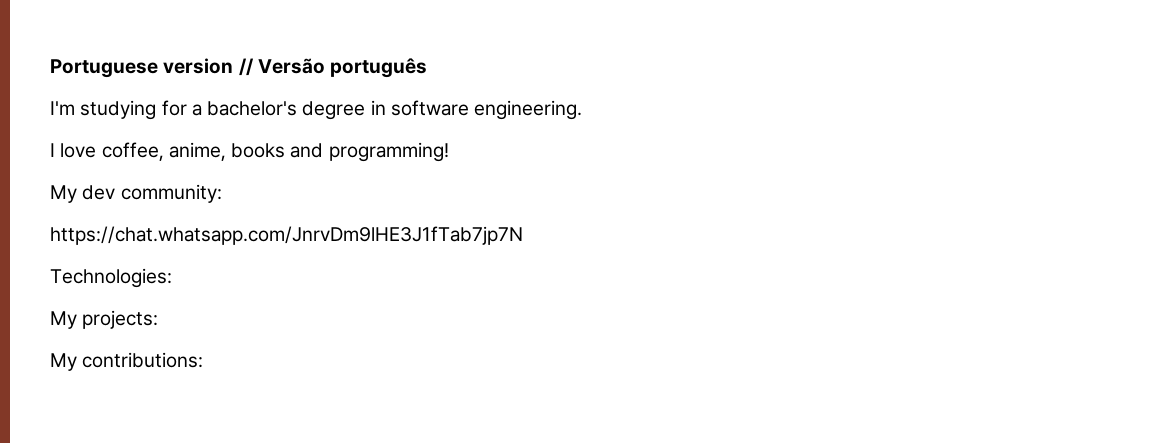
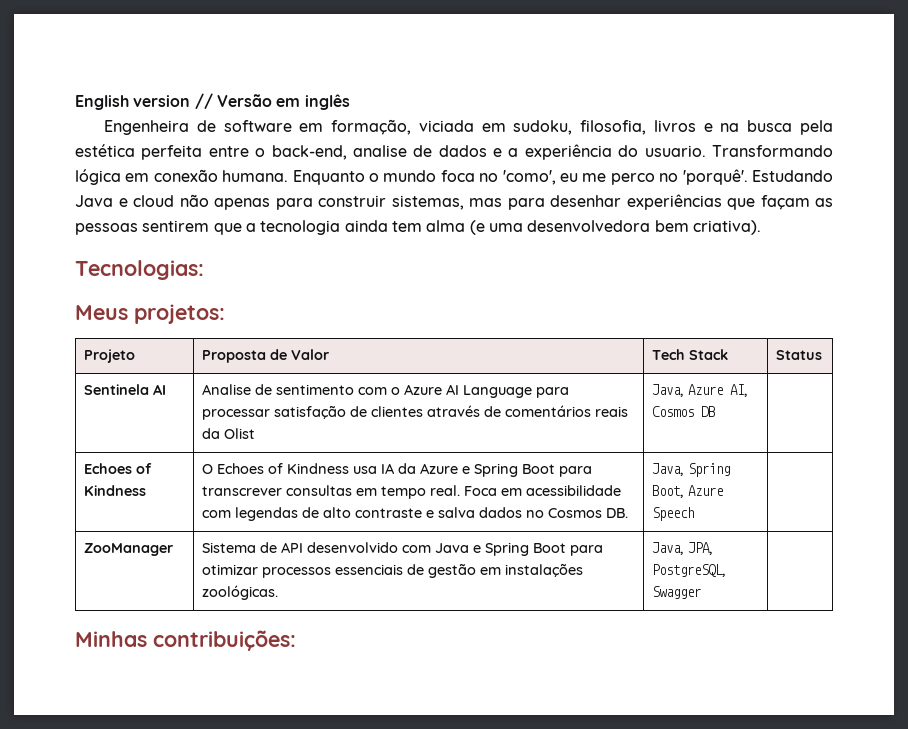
[50,59,158,78] Portuguese -> [75,95,129,110] English
[330,58,428,78] [50,100,583,120] [50,142,449,162] [50,184,222,203] [50,226,523,245] [50,268,172,288] [50,310,159,329] [50,352,204,371] português // I'm studying for a bachelor's degree in software engineering. // I love coffee, anime, books and programming! // My dev community: // https://chat.whatsapp.com/JnrvDm9lHE3J1fTab7jp7N // Technologies: // My projects: // My contributions: -> [276,94,350,110] [104,119,833,135] [75,144,833,160] [75,169,833,185] [75,194,833,210] [75,220,761,235] [75,260,204,280] [75,304,225,324] [83,349,135,363] [201,349,329,363] [651,349,728,360] [775,350,822,360] [83,384,166,395] [201,384,569,398] [201,405,628,420] [201,428,255,439] [651,384,748,397] [651,406,715,417] [83,463,152,474] [83,485,146,496] [201,463,592,477] [201,485,621,499] [201,507,628,521] [651,463,730,477] [651,485,723,498] [651,507,694,521] [83,543,173,556] [201,542,603,556] [201,563,583,578] [201,585,278,600] [651,542,713,555] [651,564,726,577] [651,586,701,599] [75,630,296,651] em inglês // Engenheira de software em formação, viciada em sudoku, filosofia, livros e na busca pela estética perfeita entre o back-end, analise de dados e a experiência do usuario. Transformando lógica em conexão humana. Enquanto o mundo foca no 'como', eu me perco no 'porquê'. Estudando Java e cloud não apenas para construir sistemas, mas para desenhar experiências que façam as pessoas sentirem que a tecnologia ainda tem alma (e uma desenvolvedora bem criativa). // Tecnologias: // Meus projetos: // Projeto | Proposta de Valor | Tech Stack | Status // Sentinela AI | Analise de sentimento com o Azure AI Language para processar satisfação de clientes através de comentários reais da Olist | Java, Azure AI, Cosmos DB | // Echoes of Kindness | O Echoes of Kindness usa IA da Azure e Spring Boot para transcrever consultas em tempo real. Foca em acessibilidade com legendas de alto contraste e salva dados no Cosmos DB. | Java, Spring Boot, Azure Speech | // ZooManager | Sistema de API desenvolvido com Java e Spring Boot para otimizar processos essenciais de gestão em instalações zoológicas. | Java, JPA, PostgreSQL, Swagger | // Minhas contribuições:

